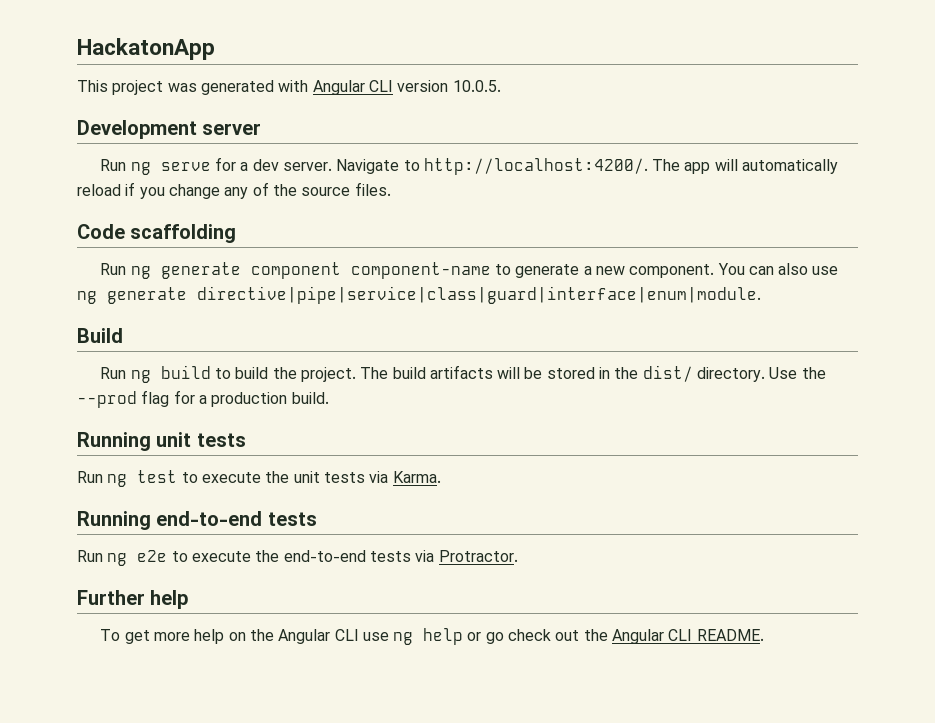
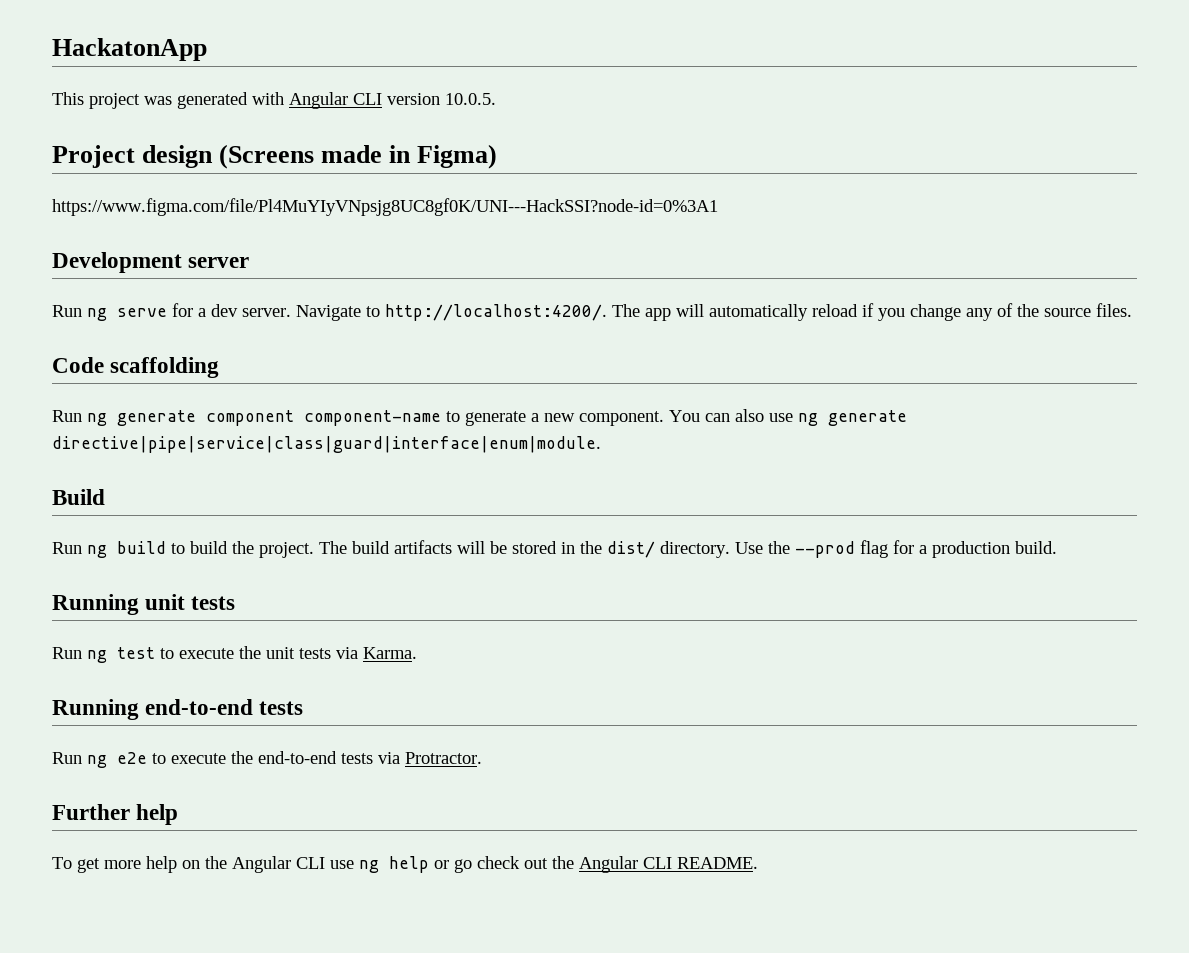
(501, 86) none -> [52,144,498,169] [52,198,718,216] // Project design (Screens made in Figma) // https://www.figma.com/file/Pl4MuYIyVNpsjg8UC8gf0K/UNI---HackSSI?node-id=0%3A1

